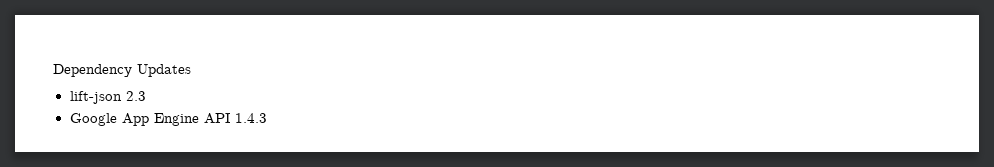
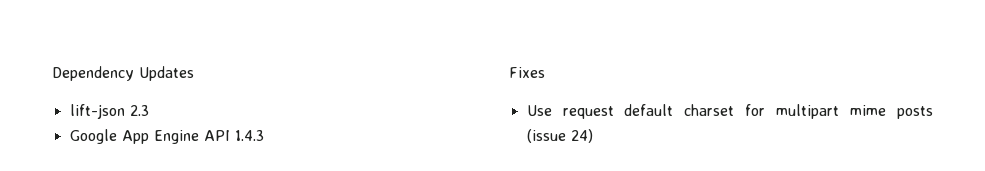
(267, 118) none -> [509,67,545,78] [526,104,933,119] [526,129,593,143] // Fixes // Use request default charset for multipart mime posts (issue 24)

